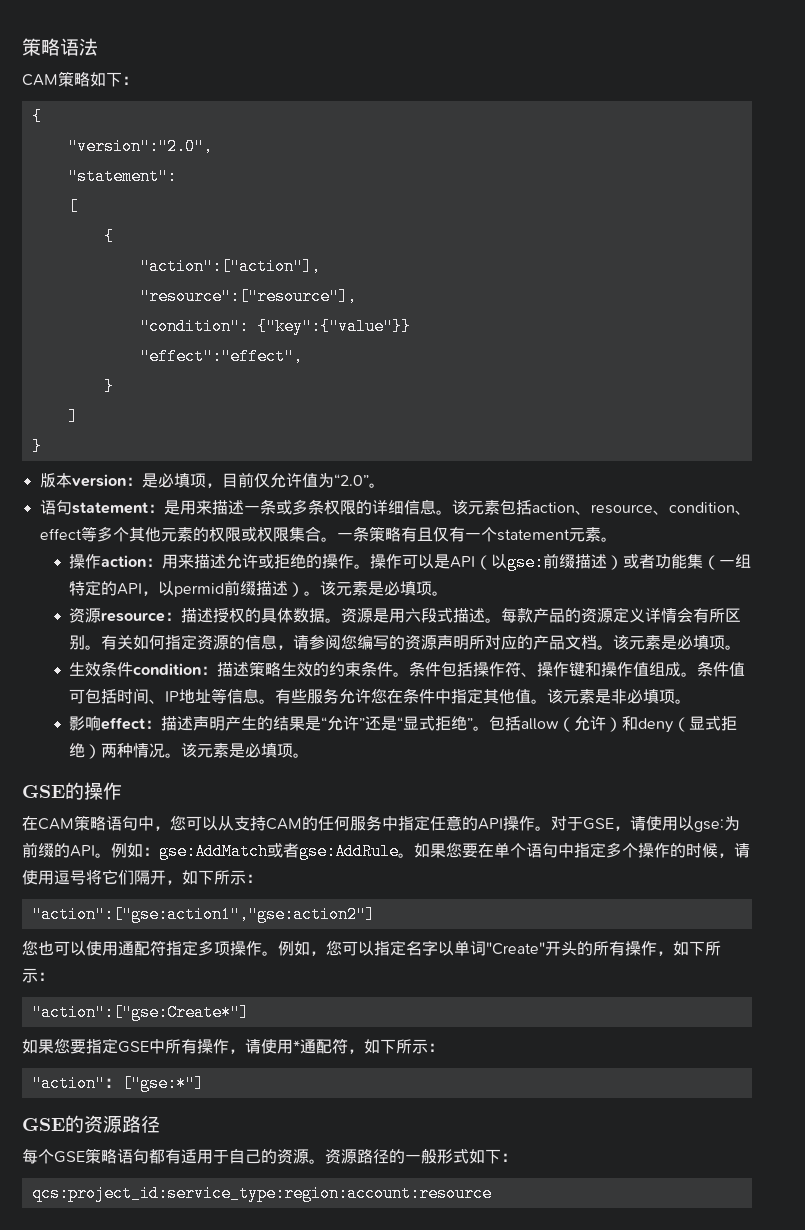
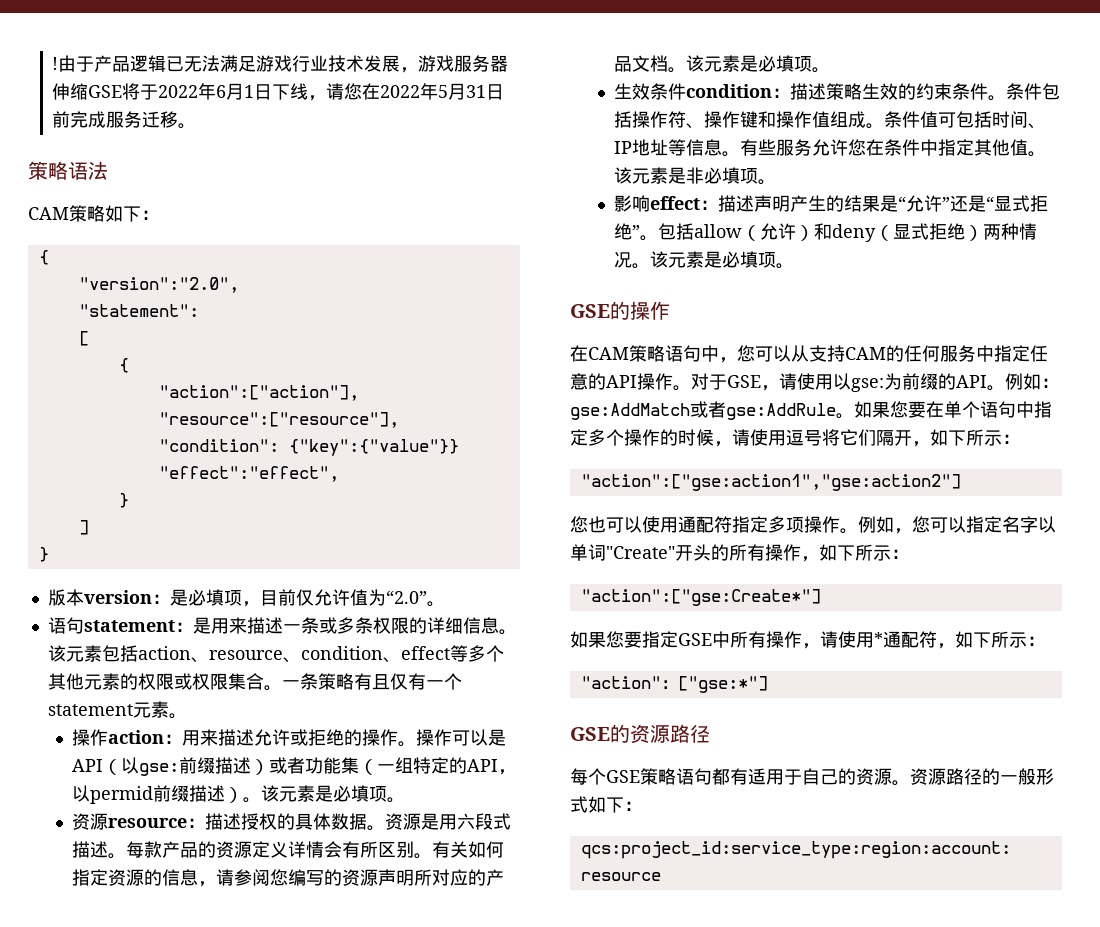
(22, 47) none -> [52,55,509,73] [52,83,505,101] [52,111,197,129] !由于产品逻辑已无法满足游戏行业技术发展，游戏服务器伸缩GSE将于2022年6月1日下线，请您在2022年5月31日前完成服务迁移。 //

